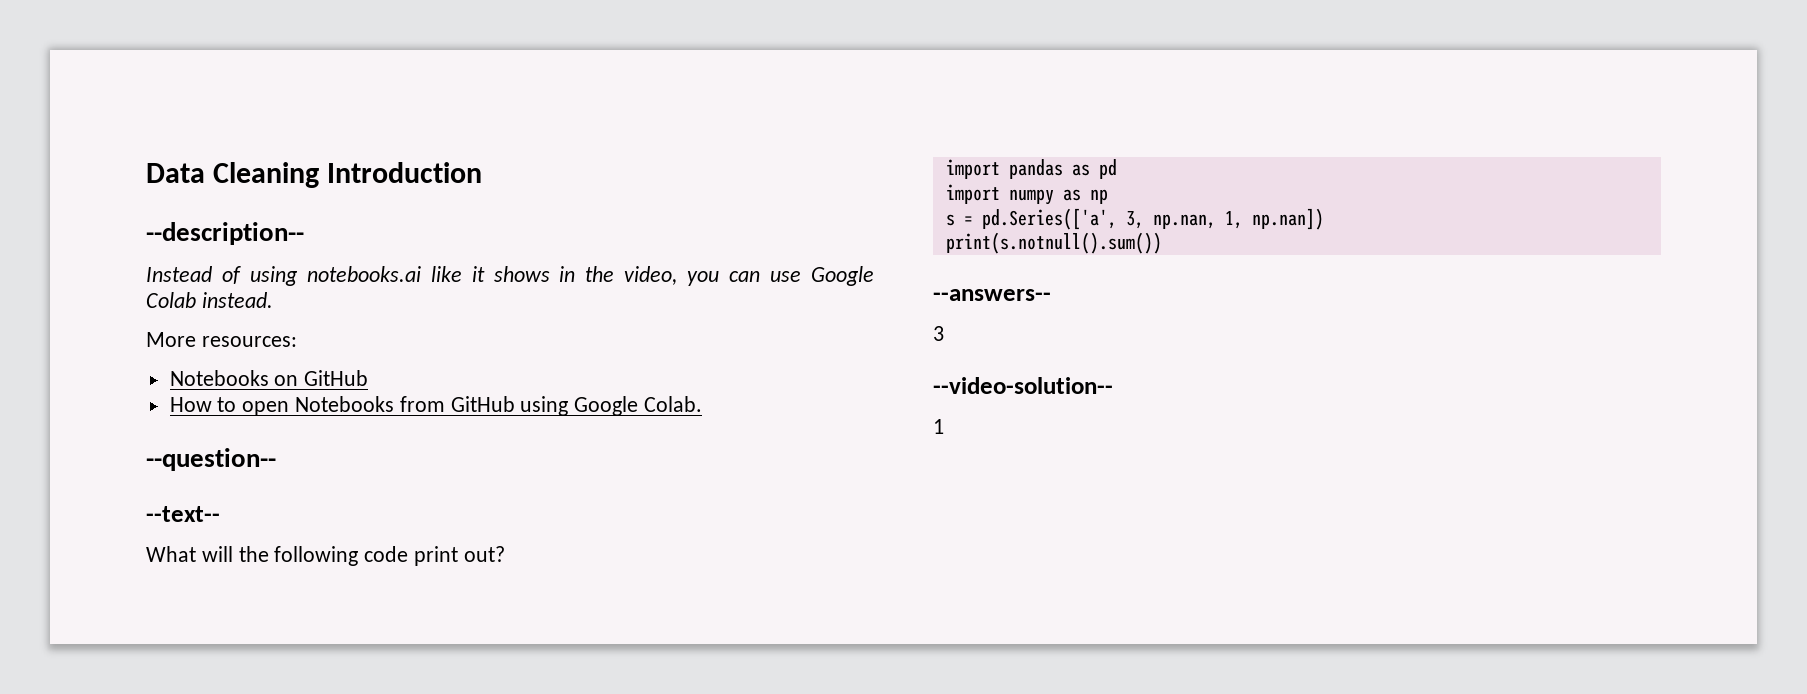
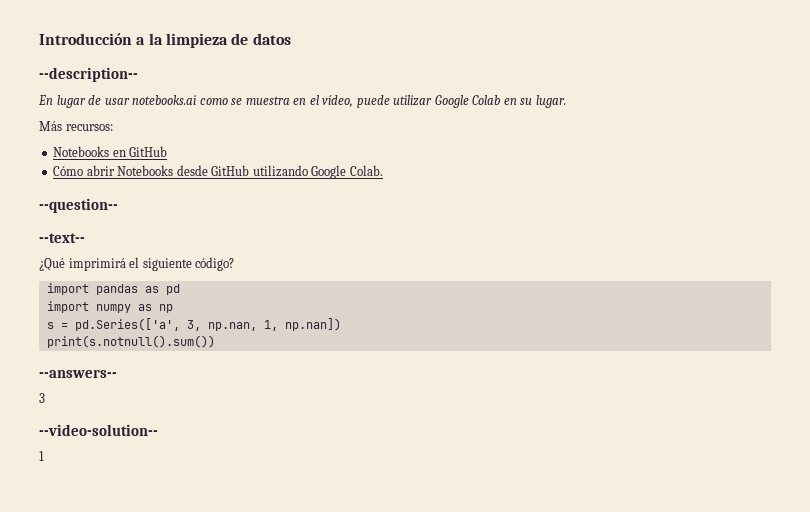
[146,162,482,188] [146,222,304,245] [146,266,874,286] [146,292,273,308] [146,332,297,347] [169,370,299,386] Data Cleaning Introduction // --description-- // Instead of using notebooks.ai like it shows in the video, you can use Google Colab instead. // More resources: // Notebooks on -> [39,33,291,48] [39,67,138,82] [38,95,566,108] [39,121,113,131] [53,146,126,157] Introducción a la limpieza de datos // --description-- // En lugar de usar notebooks.ai como se muestra en el vídeo, puede utilizar Google Colab en su lugar. // Más recursos: // Notebooks en
[169,396,703,416] [146,448,276,471] [146,506,220,522] [146,546,505,566] How to open Notebooks from GitHub using Google Colab. // --question-- // --text-- // What will the following code print out? -> [53,165,383,179] [39,198,118,213] [39,233,85,243] [39,257,235,271] Cómo abrir Notebooks desde GitHub utilizando Google Colab. // --question-- // --text-- // ¿Qué imprimirá el siguiente código?

